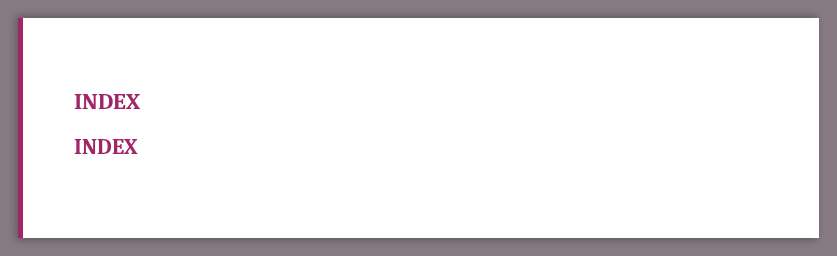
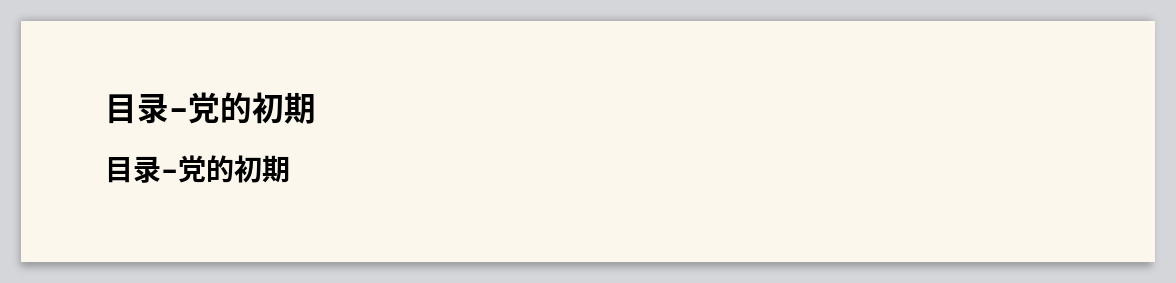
[74,94,141,109] [74,139,138,154] INDEX // INDEX -> [105,92,316,124] [105,155,290,183] 目录-党的初期 // 目录-党的初期

